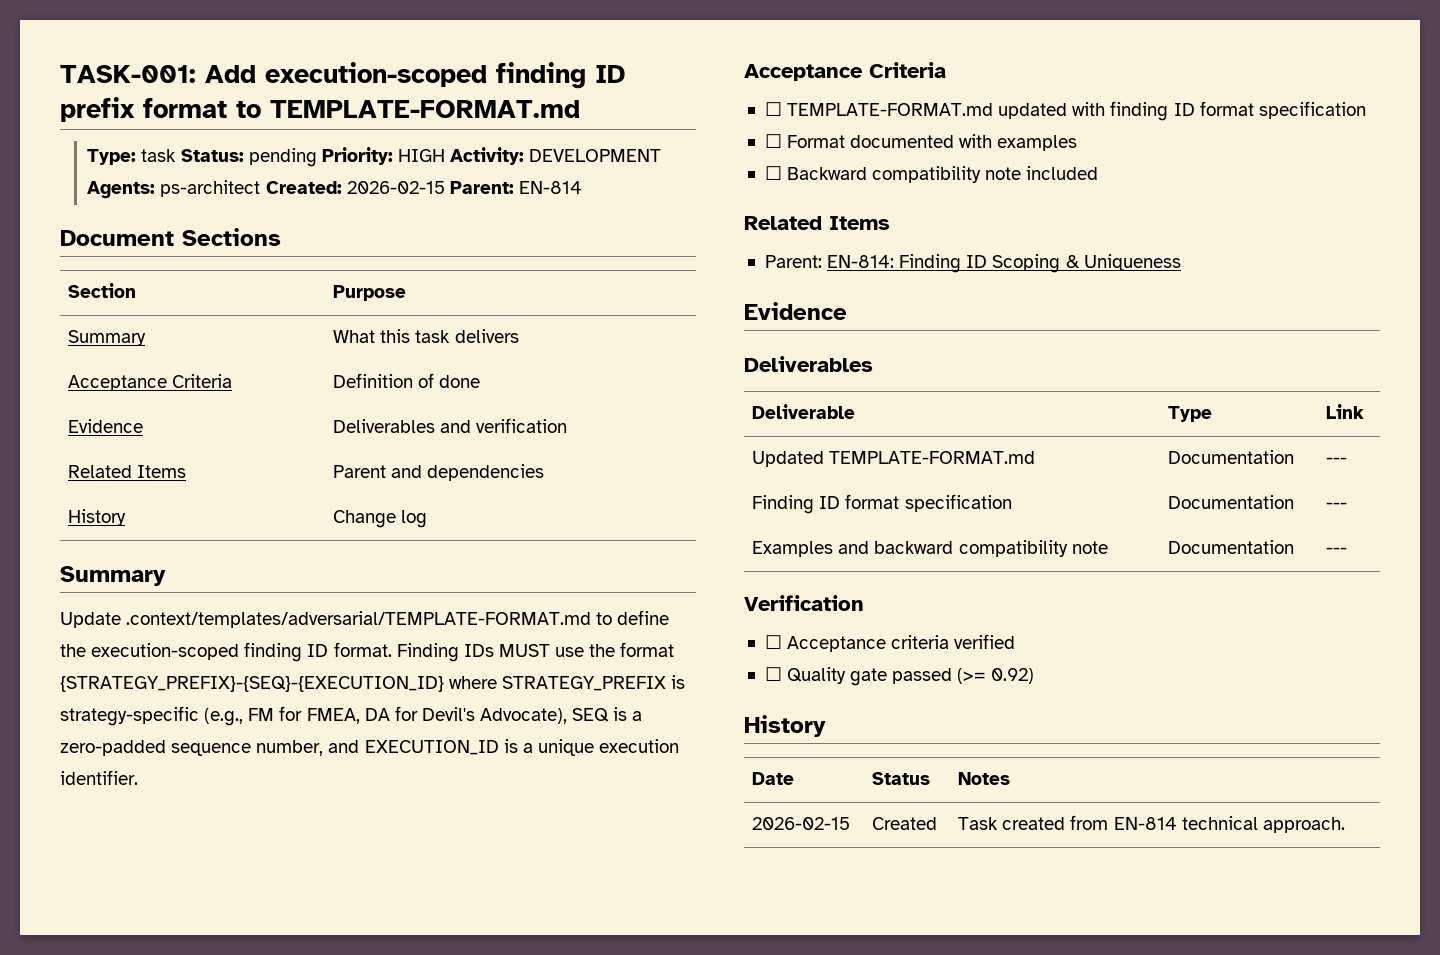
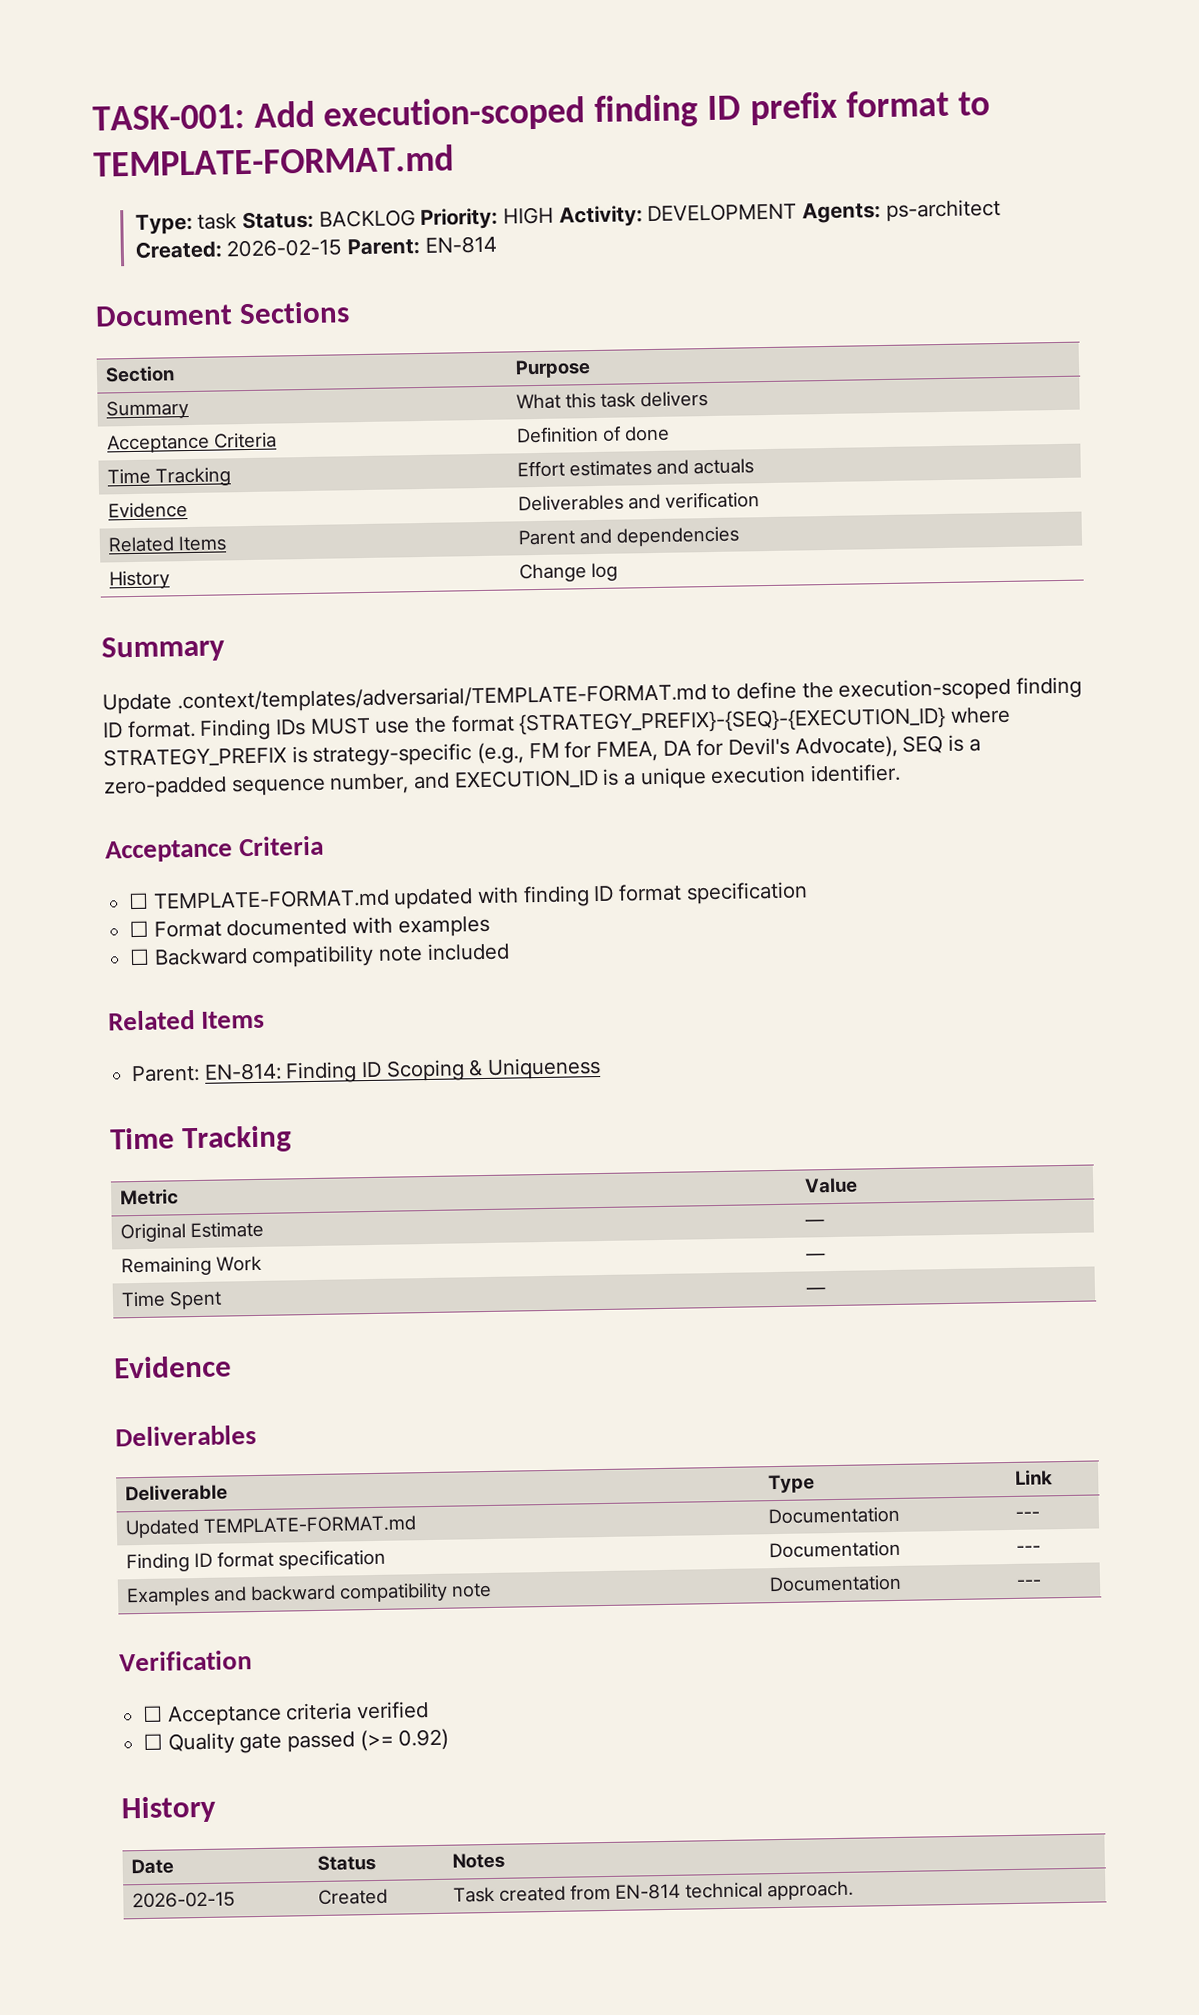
[248,148,317,167] pending -> [318,209,416,228] BACKLOG
(481, 381) none -> [106,467,231,487] [516,458,755,478] // Time Tracking | Effort estimates and actuals
(1181, 262) none -> [110,1125,293,1154] [119,1188,179,1206] [803,1177,858,1194] [119,1221,264,1243] [803,1219,825,1227] [120,1255,262,1277] [804,1253,826,1261] [120,1290,222,1310] [804,1287,826,1295] // Time Tracking // Metric | Value // Original Estimate | — // Remaining Work | — // Time Spent | —

